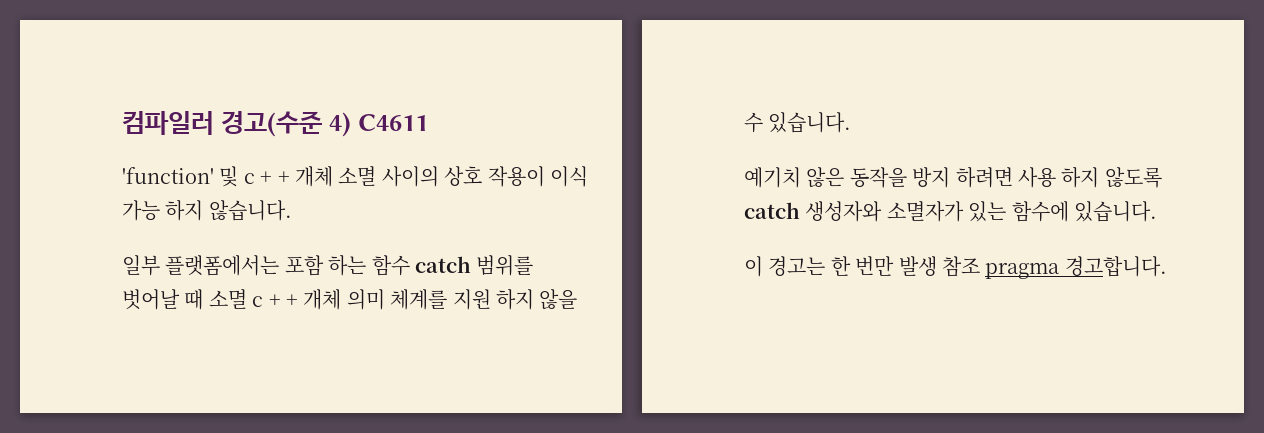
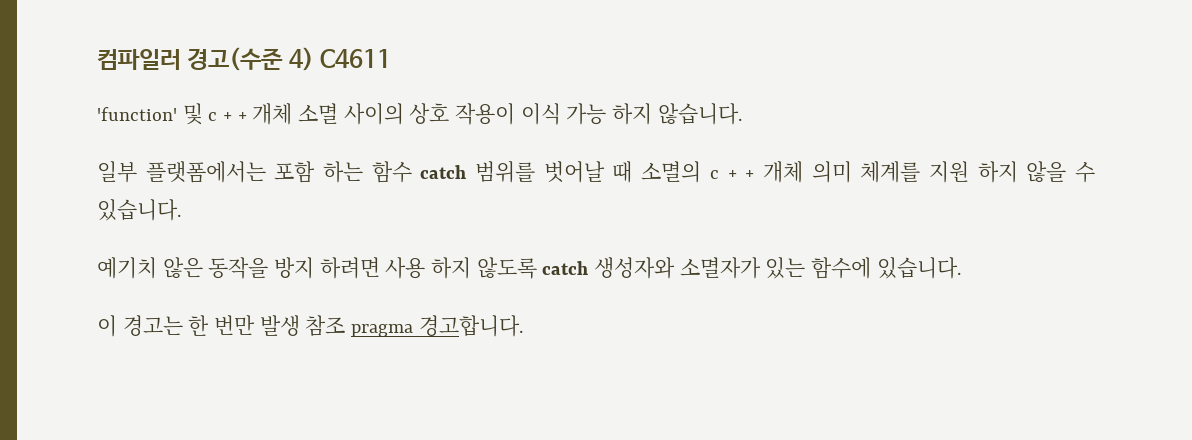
[208,289,247,309] 소멸 -> [641,161,702,183] 소멸의

